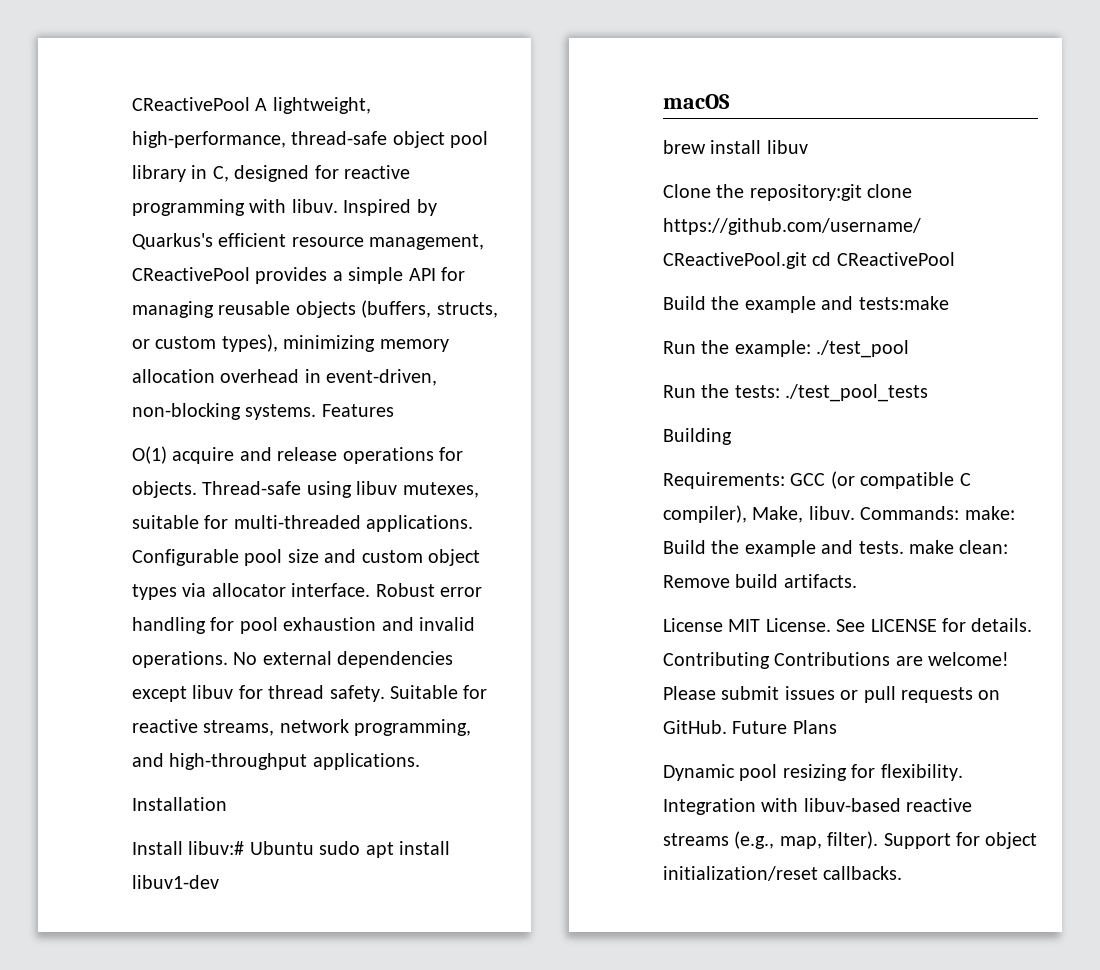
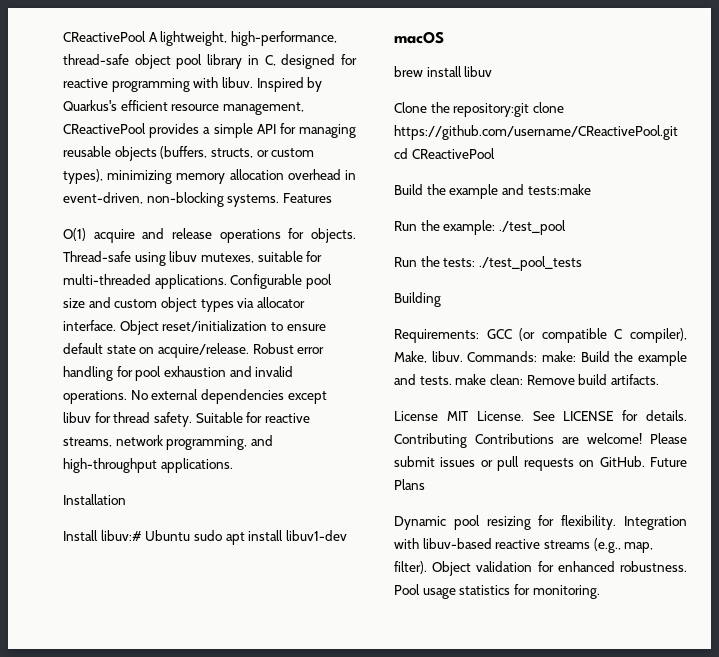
(371, 590) none -> [119,320,326,335] [63,343,249,358] Object reset/initialization to ensure default state on acquire/release.
[883,832,1038,849] [663,866,903,881] Support for object initialization/reset callbacks. -> [432,561,687,576] [394,584,600,599] Object validation for enhanced robustness. Pool usage statistics for monitoring.

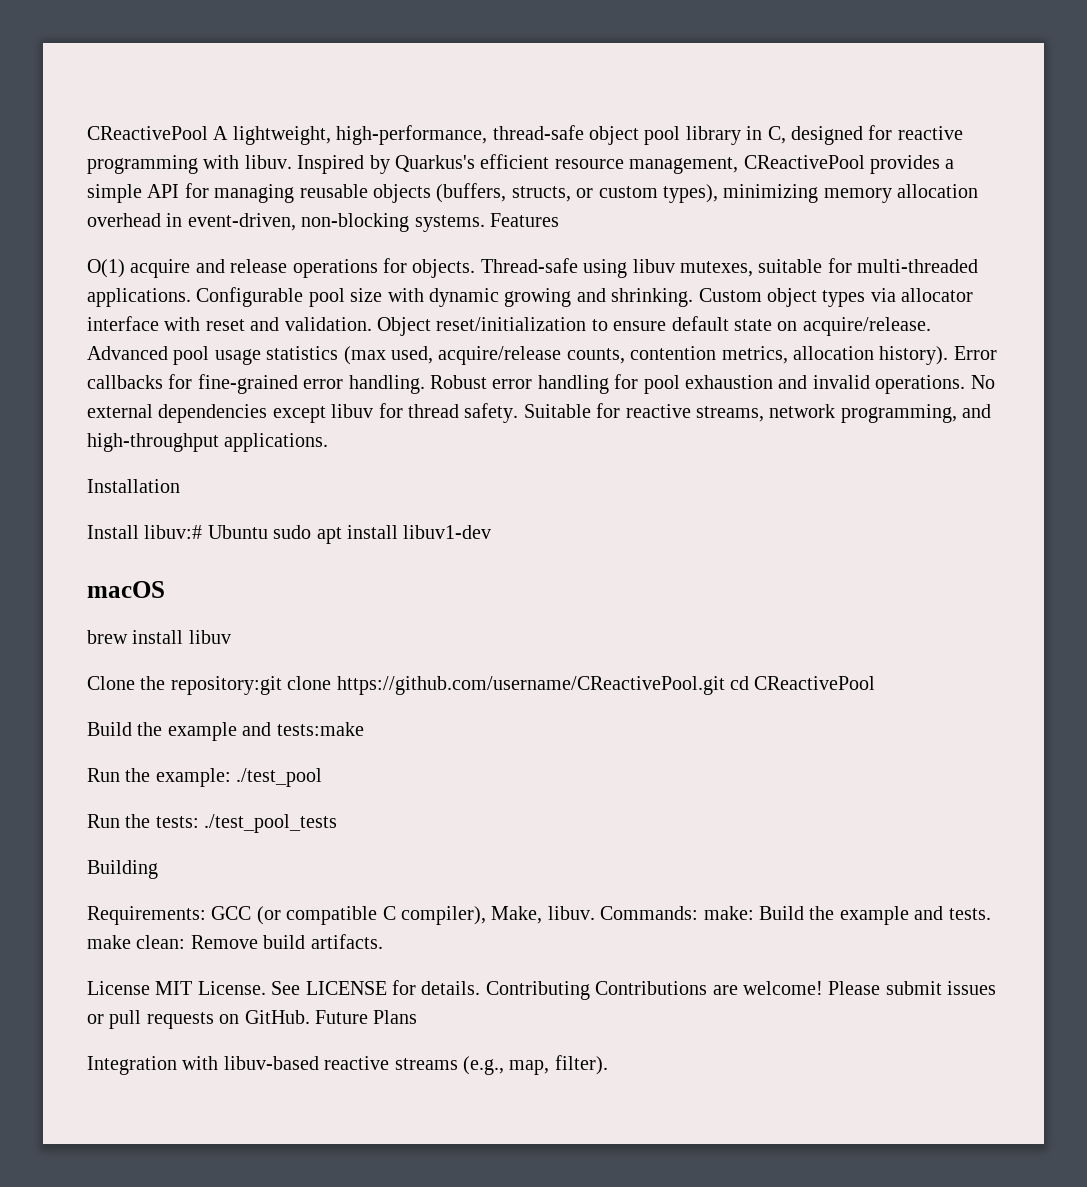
[88,297,305,312] [63,320,116,331] and custom object types via allocator interface. -> [387,288,974,307] [87,316,372,331] with dynamic growing and shrinking. Custom object types via allocator interface with reset and validation.
(249, 350) none -> [87,346,997,365] [87,374,425,394] Advanced pool usage statistics (max used, acquire/release counts, contention metrics, allocation history). Error callbacks for fine-grained error handling.
[394,515,617,530] Dynamic pool resizing for flexibility. -> (418, 1017) none
[432,561,687,576] [394,584,600,599] Object validation for enhanced robustness. Pool usage statistics for monitoring. -> (608, 1065) none

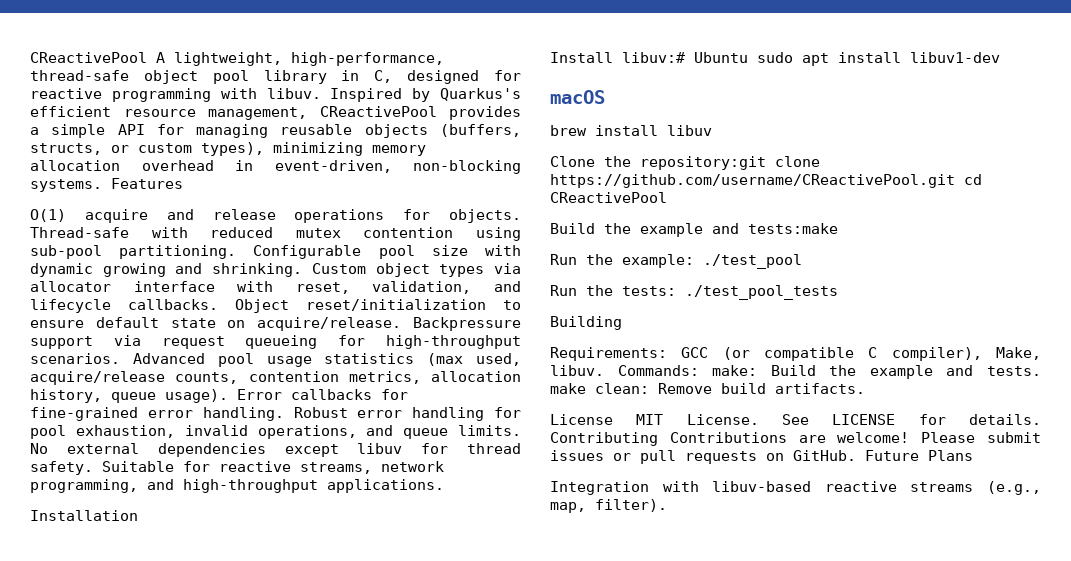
[583,258,979,278] [87,288,191,307] using libuv mutexes, suitable for multi-threaded applications. -> [151,227,521,241] [30,245,237,259] with reduced mutex contention using sub-pool partitioning.
[205,317,372,331] reset and validation. -> [295,281,521,294] [30,299,218,313] reset, validation, and lifecycle callbacks.
(931, 326) none -> [413,317,521,331] [30,335,521,349] [30,353,120,364] Backpressure support via request queueing for high-throughput scenarios.
[879,346,949,365] history). -> [30,389,228,403] history, queue usage).
[684,375,966,394] exhaustion and invalid operations. -> [75,425,521,439] exhaustion, invalid operations, and queue limits.

